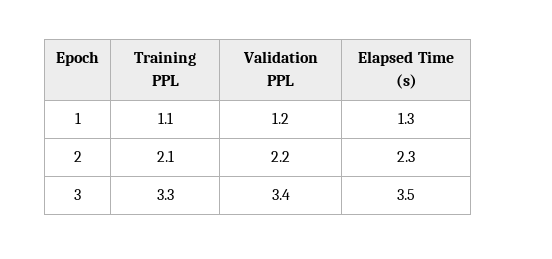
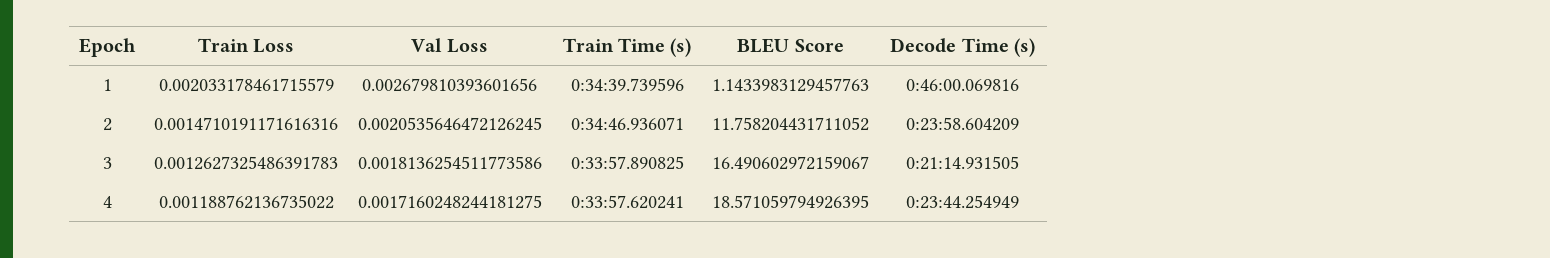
[134,51,196,66] [151,75,179,86] [242,51,318,63] [267,75,294,86] [358,51,454,66] [395,74,417,89] [74,112,81,124] [157,112,173,124] [272,112,289,124] [398,112,414,124] [73,151,82,162] [156,150,174,162] [271,151,290,162] [397,151,415,162] [74,189,81,200] [156,189,174,200] [271,189,290,200] [397,189,415,200] Training PPL | Validation PPL | Elapsed Time (s) // 1 | 1.1 | 1.2 | 1.3 // 2 | 2.1 | 2.2 | 2.3 // 3 | 3.3 | 3.4 | 3.5 -> [197,38,295,53] [410,38,489,53] [562,38,692,57] [737,38,844,53] [890,38,1035,57] [102,79,112,91] [158,78,334,92] [362,78,537,92] [570,78,684,91] [712,78,869,92] [906,79,1019,91] [102,118,112,131] [154,117,338,130] [357,117,542,131] [570,117,684,130] [712,117,869,131] [906,117,1019,131] [102,157,112,169] [154,156,338,170] [357,156,542,170] [570,156,684,170] [712,156,869,170] [906,156,1019,170] [102,196,112,208] [158,195,334,209] [357,195,542,209] [570,195,684,209] [712,195,869,209] [906,195,1019,209] Train Loss | Val Loss | Train Time (s) | BLEU Score | Decode Time (s) // 1 | 0.002033178461715579 | 0.002679810393601656 | 0:34:39.739596 | 1.1433983129457763 | 0:46:00.069816 // 2 | 0.0014710191171616316 | 0.0020535646472126245 | 0:34:46.936071 | 11.758204431711052 | 0:23:58.604209 // 3 | 0.0012627325486391783 | 0.0018136254511773586 | 0:33:57.890825 | 16.490602972159067 | 0:21:14.931505 // 4 | 0.001188762136735022 | 0.0017160248244181275 | 0:33:57.620241 | 18.571059794926395 | 0:23:44.254949

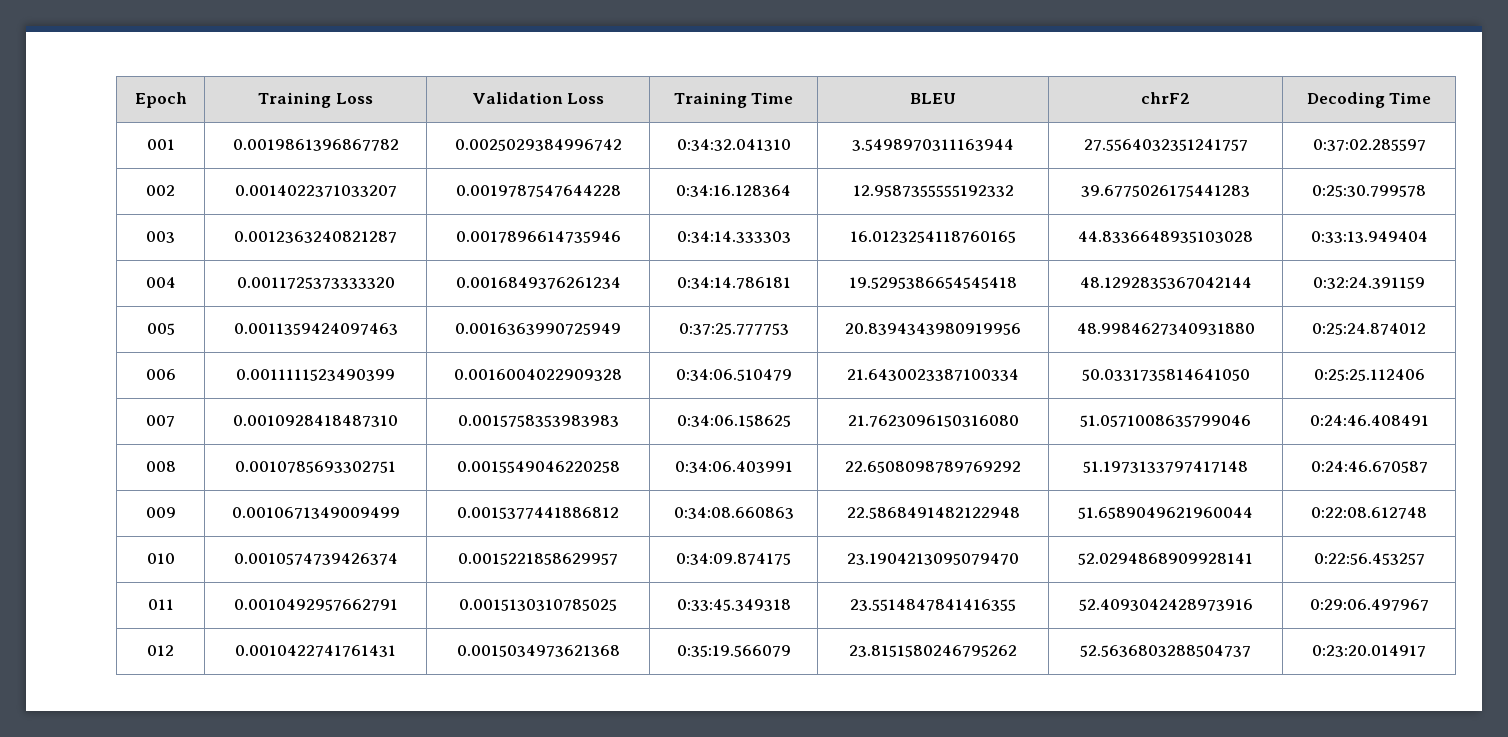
[197,38,295,53] [410,38,489,53] [562,38,692,57] Train Loss | Val Loss | Train Time (s) -> [258,92,373,108] [471,92,605,104] [673,92,794,108] Training Loss | Validation Loss | Training Time
[794,39,844,52] [890,38,1035,57] [102,79,112,91] [158,78,334,92] [362,78,537,92] [570,78,684,91] [712,78,869,92] [906,79,1019,91] [102,118,112,131] [154,117,338,130] [357,117,542,131] [570,117,684,130] [712,117,869,131] [906,117,1019,131] [102,157,112,169] [154,156,338,170] [357,156,542,170] [570,156,684,170] [712,156,869,170] [906,156,1019,170] [102,196,112,208] [158,195,334,209] [357,195,542,209] [570,195,684,209] [712,195,869,209] [906,195,1019,209] Score | Decode Time (s) // 1 | 0.002033178461715579 | 0.002679810393601656 | 0:34:39.739596 | 1.1433983129457763 | 0:46:00.069816 // 2 | 0.0014710191171616316 | 0.0020535646472126245 | 0:34:46.936071 | 11.758204431711052 | 0:23:58.604209 // 3 | 0.0012627325486391783 | 0.0018136254511773586 | 0:33:57.890825 | 16.490602972159067 | 0:21:14.931505 // 4 | 0.001188762136735022 | 0.0017160248244181275 | 0:33:57.620241 | 18.571059794926395 | 0:23:44.254949 -> [1141,92,1190,104] [1306,92,1432,108] [146,139,175,150] [232,139,399,151] [454,139,622,151] [676,139,791,151] [852,139,1014,151] [1083,139,1248,151] [1312,139,1426,151] [146,185,175,196] [234,185,397,197] [455,185,621,197] [676,185,791,197] [852,185,1014,197] [1081,185,1250,197] [1312,185,1426,197] [146,231,175,243] [234,231,397,243] [455,231,621,243] [676,231,791,243] [850,231,1016,243] [1078,231,1253,243] [1310,231,1428,243] [145,277,176,288] [236,277,395,289] [455,277,621,289] [676,277,791,289] [849,277,1017,289] [1079,277,1252,289] [1313,277,1425,289] [146,323,175,335] [233,323,398,335] [455,323,621,335] [678,323,789,335] [845,323,1021,335] [1076,323,1255,335] [1312,323,1426,335] [145,369,176,380] [236,369,395,381] [454,369,622,381] [675,369,792,381] [847,369,1019,381] [1081,369,1250,381] [1313,369,1425,381] [146,415,175,427] [233,415,398,427] [457,415,619,427] [676,415,791,427] [847,415,1019,427] [1080,415,1251,427] [1309,415,1429,426] [145,461,176,472] [235,461,396,473] [456,461,620,473] [674,461,793,473] [845,461,1021,473] [1083,461,1248,473] [1310,461,1428,473] [145,507,176,518] [231,507,400,519] [457,507,619,519] [673,507,794,519] [846,507,1020,519] [1078,507,1253,519] [1311,507,1427,519] [146,553,175,564] [233,553,398,565] [458,553,618,565] [676,553,791,565] [847,553,1019,565] [1078,553,1253,565] [1313,553,1425,565] [147,599,174,610] [233,599,398,611] [459,599,617,611] [676,599,791,611] [850,599,1016,611] [1078,599,1253,611] [1309,599,1429,611] [147,645,174,656] [235,645,396,657] [456,645,620,657] [676,645,791,657] [849,645,1017,657] [1080,645,1251,657] [1312,645,1426,657] | chrF2 | Decoding Time // 001 | 0.0019861396867782 | 0.0025029384996742 | 0:34:32.041310 | 3.5498970311163944 | 27.5564032351241757 | 0:37:02.285597 // 002 | 0.0014022371033207 | 0.0019787547644228 | 0:34:16.128364 | 12.9587355555192332 | 39.6775026175441283 | 0:25:30.799578 // 003 | 0.0012363240821287 | 0.0017896614735946 | 0:34:14.333303 | 16.0123254118760165 | 44.8336648935103028 | 0:33:13.949404 // 004 | 0.0011725373333320 | 0.0016849376261234 | 0:34:14.786181 | 19.5295386654545418 | 48.1292835367042144 | 0:32:24.391159 // 005 | 0.0011359424097463 | 0.0016363990725949 | 0:37:25.777753 | 20.8394343980919956 | 48.9984627340931880 | 0:25:24.874012 // 006 | 0.0011111523490399 | 0.0016004022909328 | 0:34:06.510479 | 21.6430023387100334 | 50.0331735814641050 | 0:25:25.112406 // 007 | 0.0010928418487310 | 0.0015758353983983 | 0:34:06.158625 | 21.7623096150316080 | 51.0571008635799046 | 0:24:46.408491 // 008 | 0.0010785693302751 | 0.0015549046220258 | 0:34:06.403991 | 22.6508098789769292 | 51.1973133797417148 | 0:24:46.670587 // 009 | 0.0010671349009499 | 0.0015377441886812 | 0:34:08.660863 | 22.5868491482122948 | 51.6589049621960044 | 0:22:08.612748 // 010 | 0.0010574739426374 | 0.0015221858629957 | 0:34:09.874175 | 23.1904213095079470 | 52.0294868909928141 | 0:22:56.453257 // 011 | 0.0010492957662791 | 0.0015130310785025 | 0:33:45.349318 | 23.5514847841416355 | 52.4093042428973916 | 0:29:06.497967 // 012 | 0.0010422741761431 | 0.0015034973621368 | 0:35:19.566079 | 23.8151580246795262 | 52.5636803288504737 | 0:23:20.014917

